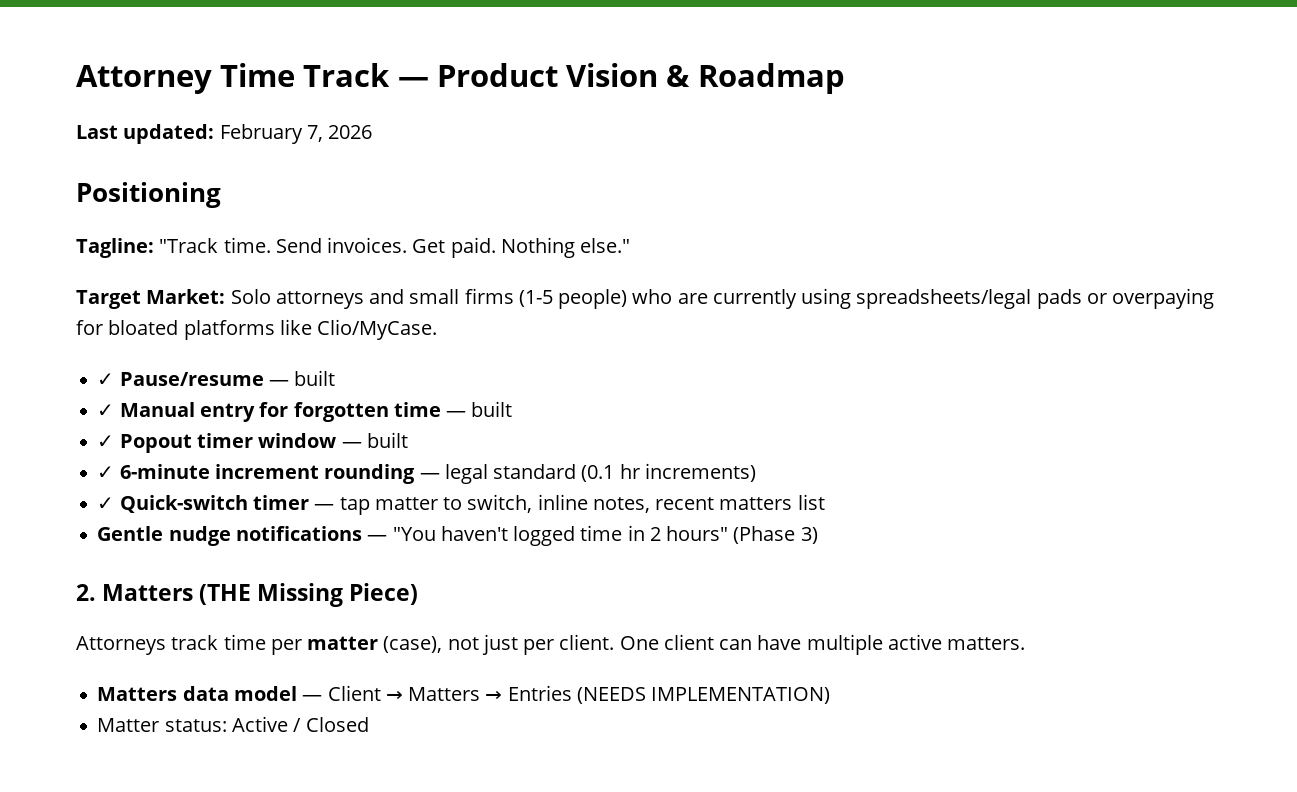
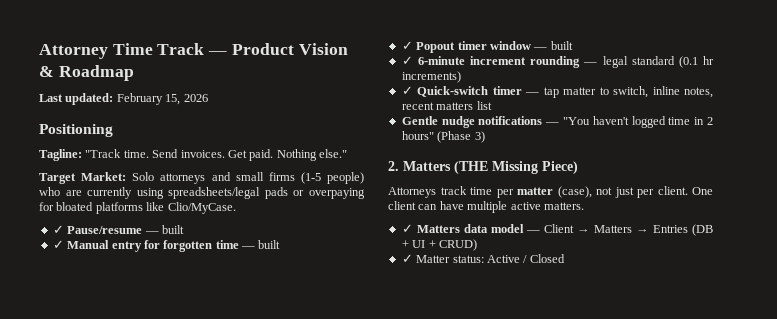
[306,125,323,142] 7, -> [165,94,181,105] 15,
(1026, 643) none -> [401,224,413,233] ✓
[576,687,831,704] (NEEDS IMPLEMENTATION) // -> [692,224,713,236] [401,239,477,251] [401,254,413,263] (DB + UI + CRUD) // ✓

